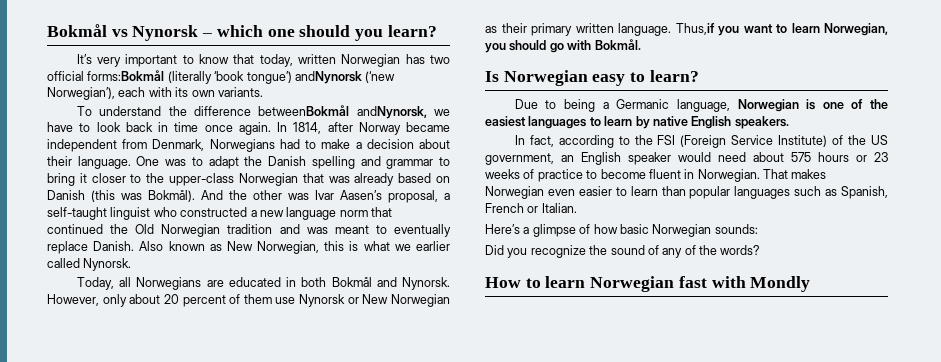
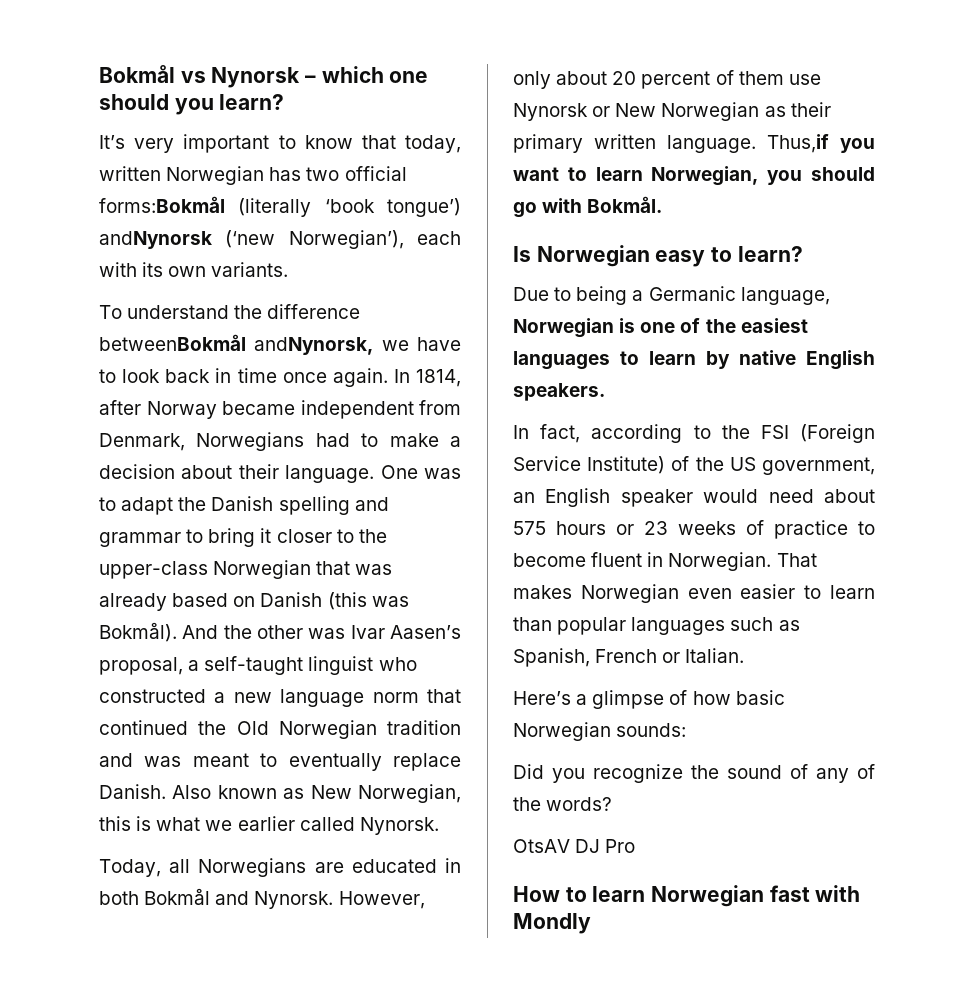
(761, 250) none -> [513,839,636,853] // OtsAV DJ Pro

